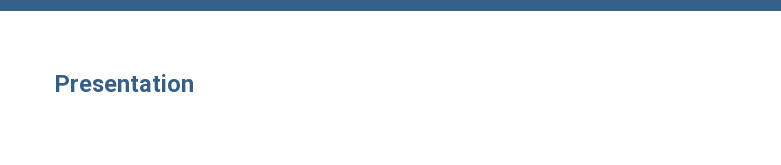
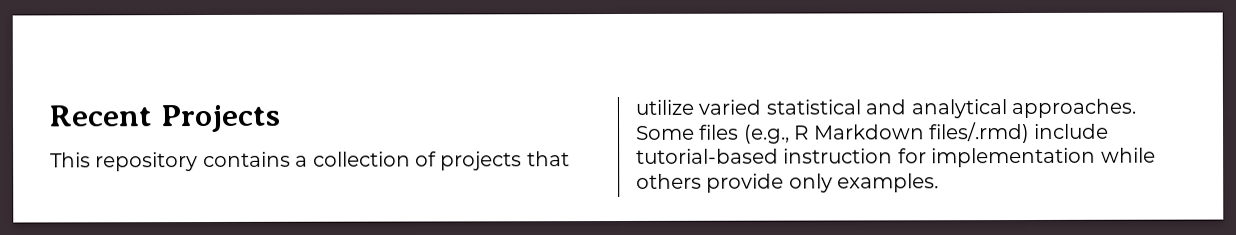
[55,74,194,92] Presentation -> [49,104,281,133] [50,151,570,172] [635,98,1137,119] [636,121,1110,144] [636,147,1156,168] [636,173,940,193] Recent Projects // This repository contains a collection of projects that utilize varied statistical and analytical approaches. Some files (e.g., R Markdown files/.rmd) include tutorial-based instruction for implementation while others provide only examples.

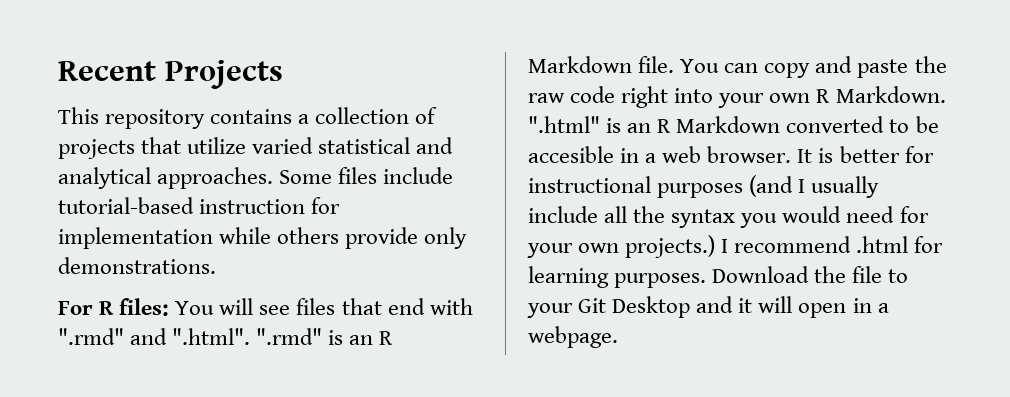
[743,121,1030,144] (e.g., R Markdown files/.rmd) -> (378, 175) none
[837,173,940,193] examples. -> [58,257,216,274] [58,298,473,316] [58,328,394,345] [528,56,947,78] [528,86,946,108] [528,116,939,133] [528,146,934,163] [528,175,880,198] [528,206,929,228] [527,235,944,258] [528,266,909,288] [527,296,889,318] [528,326,618,348] demonstrations. // For R files: You will see files that end with ".rmd" and ".html". ".rmd" is an R Markdown file. You can copy and paste the raw code right into your own R Markdown. ".html" is an R Markdown converted to be accesible in a web browser. It is better for instructional purposes (and I usually include all the syntax you would need for your own projects.) I recommend .html for learning purposes. Download the file to your Git Desktop and it will open in a webpage.

